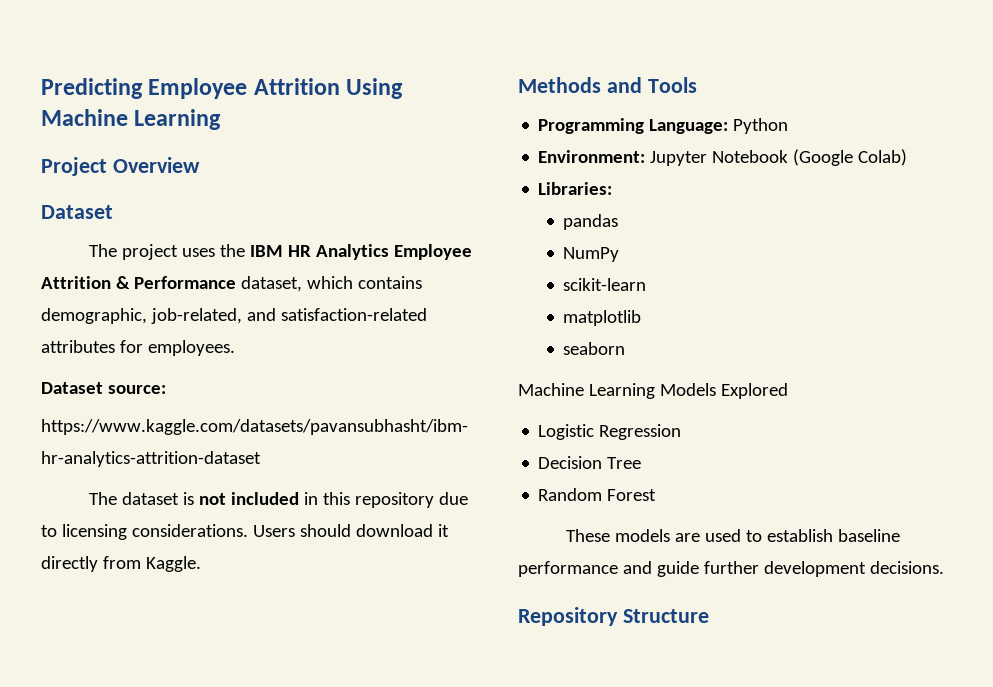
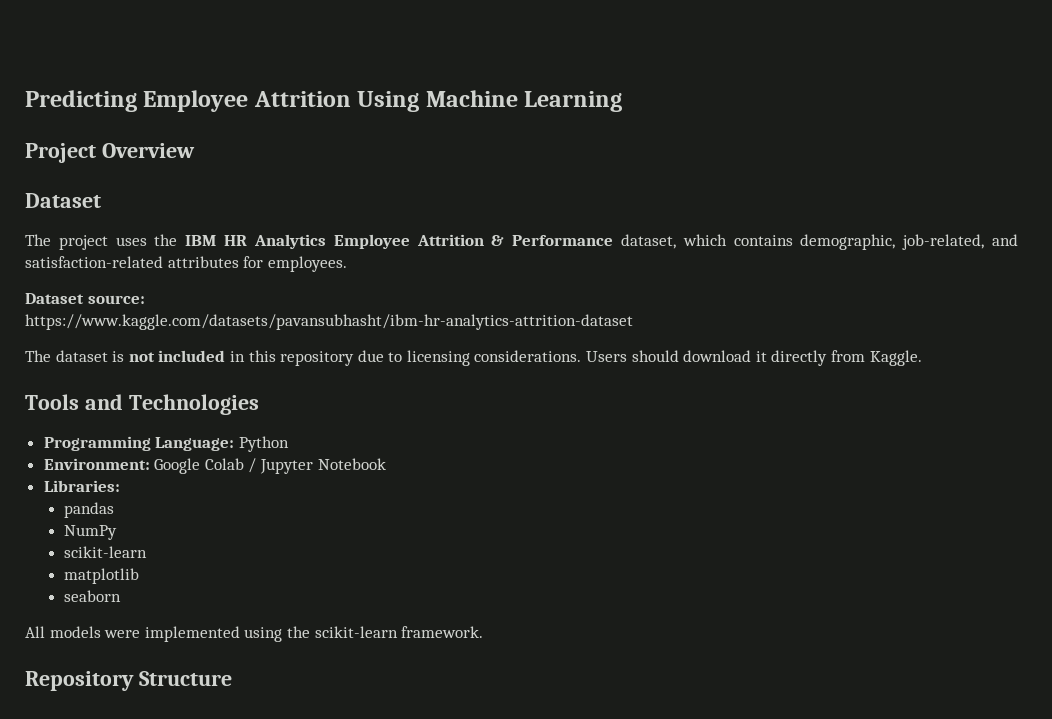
[518,77,697,93] Methods and Tools -> [25,394,259,415] Tools and Technologies
(646, 156) none -> [154,458,257,474] Google Colab /
[793,149,908,166] (Google Colab) -> (386, 464) none
[518,383,788,399] [538,424,682,440] [538,456,642,469] [538,488,657,501] [565,529,900,542] [518,561,944,577] Machine Learning Models Explored // Logistic Regression // Decision Tree // Random Forest // These models are used to establish baseline performance and guide further development decisions. -> [25,626,484,642] All models were implemented using the scikit-learn framework.

